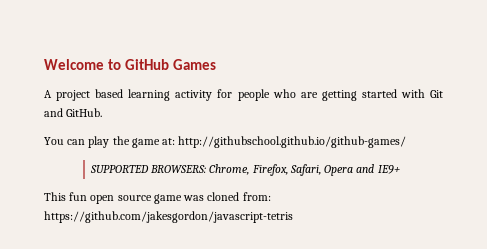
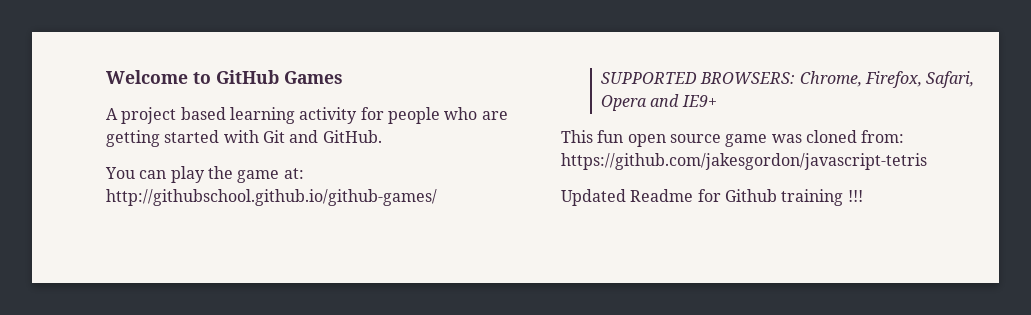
(293, 217) none -> [561,189,863,206] // Updated Readme for Github training !!!

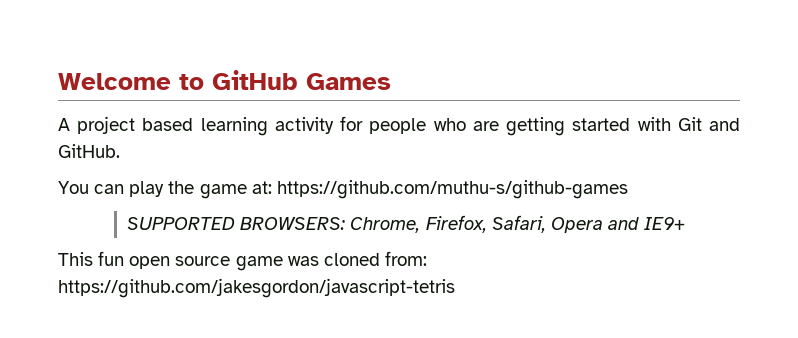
[106,189,437,206] http://githubschool.github.io/github-games/ -> [276,180,628,199] https://github.com/muthu-s/github-games
[561,189,863,206] // Updated Readme for Github training !!! -> (455, 288) none

